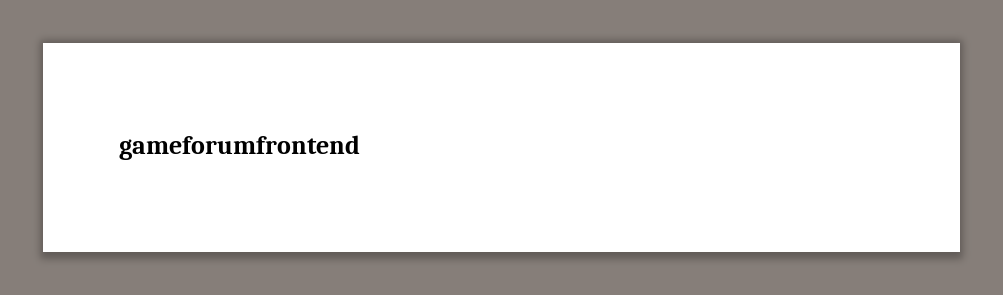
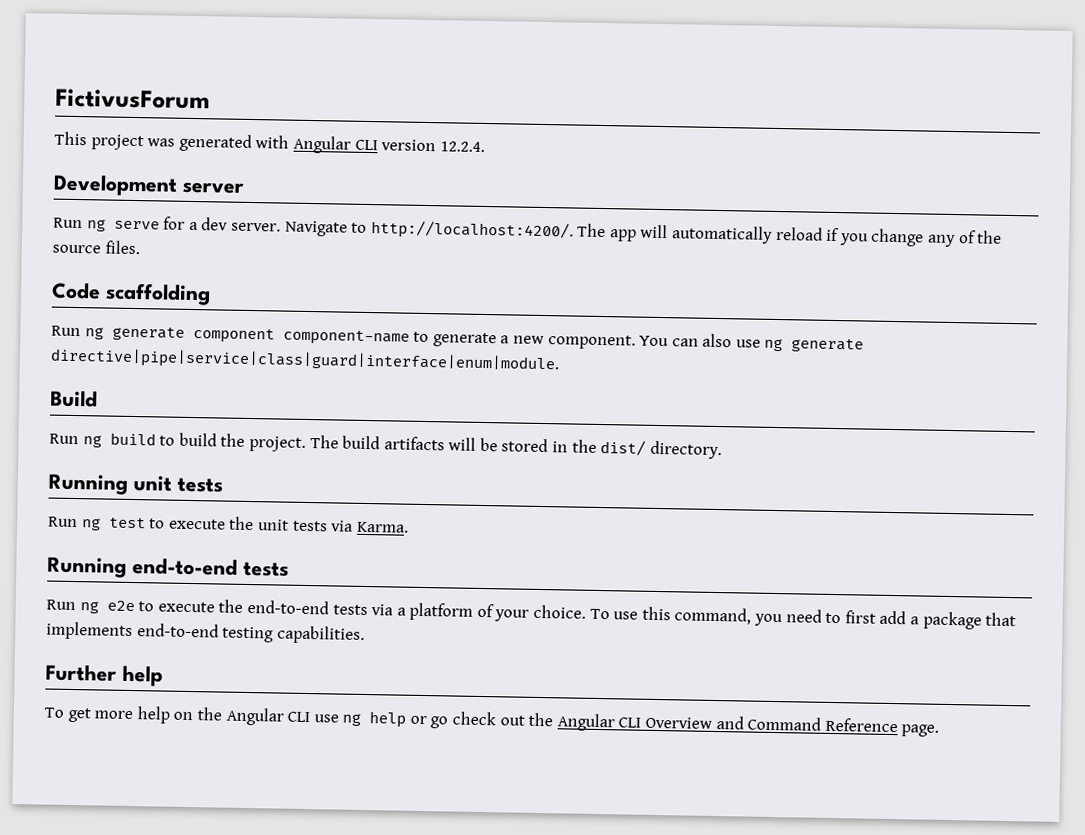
[119,135,360,160] gameforumfrontend -> [55,88,210,110] [54,131,485,154] [53,174,244,197] [53,216,1003,248] [52,240,140,255] [51,282,211,306] [51,325,865,353] [50,347,560,374] [50,390,98,408] [49,432,722,460] [48,473,223,495] [48,516,409,533] [47,556,289,578] [46,599,1017,630] [46,621,365,644] [45,664,163,687] [44,706,940,737] FictivusForum // This project was generated with Angular CLI version 12.2.4. // Development server // Run ng serve for a dev server. Navigate to http://localhost:4200/. The app will automatically reload if you change any of the source files. // Code scaffolding // Run ng generate component component-name to generate a new component. You can also use ng generate directive|pipe|service|class|guard|interface|enum|module. // Build // Run ng build to build the project. The build artifacts will be stored in the dist/ directory. // Running unit tests // Run ng test to execute the unit tests via Karma. // Running end-to-end tests // Run ng e2e to execute the end-to-end tests via a platform of your choice. To use this command, you need to first add a package that implements end-to-end testing capabilities. // Further help // To get more help on the Angular CLI use ng help or go check out the Angular CLI Overview and Command Reference page.

